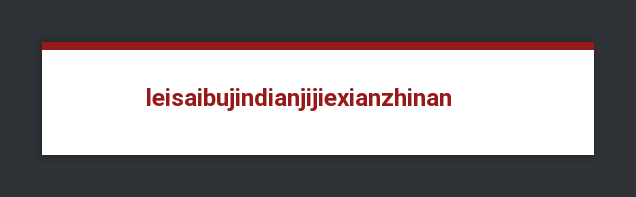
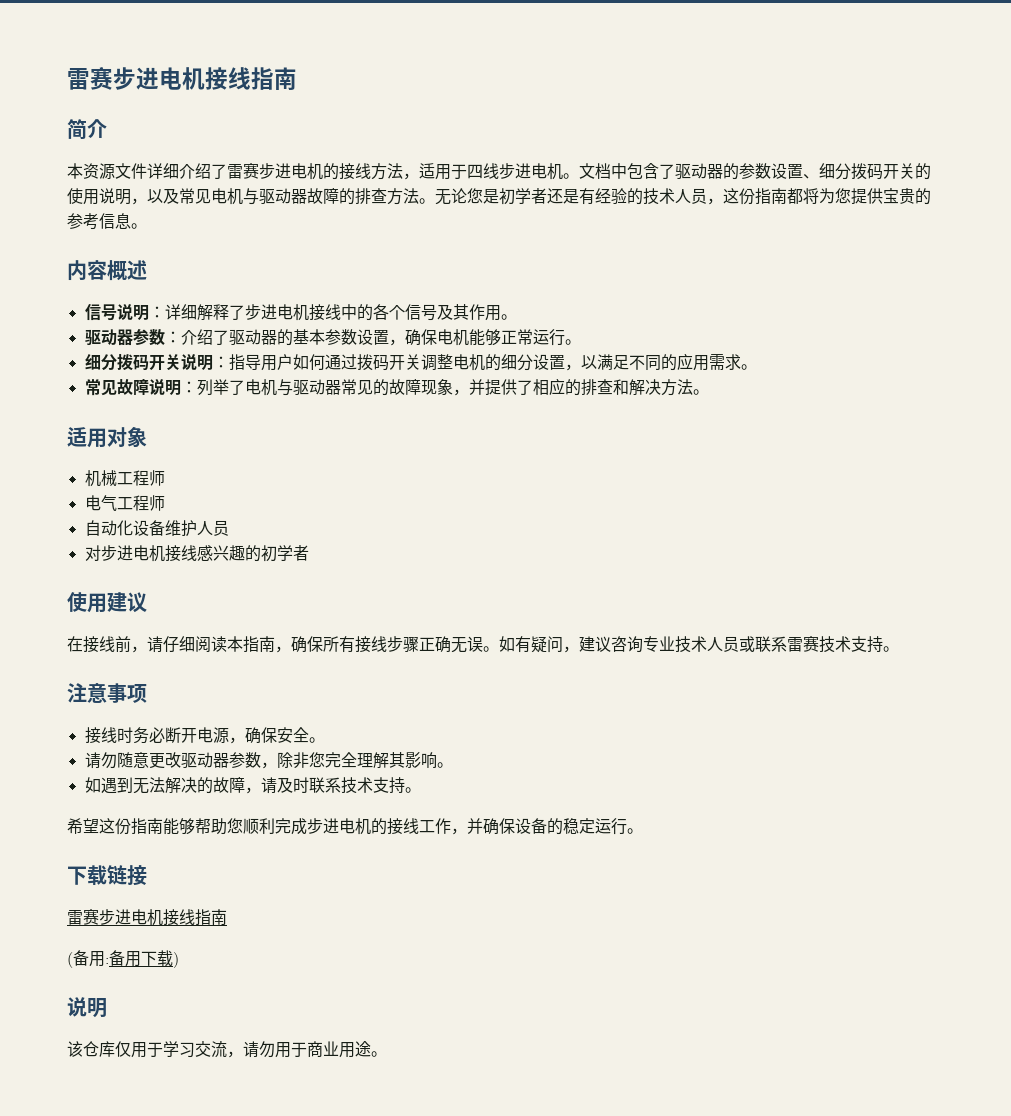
[145,88,452,111] leisaibujindianjijiexianzhinan -> [67,66,297,90] [67,119,107,140] [67,162,931,180] [67,188,931,205] [67,213,147,230] [67,260,147,281] [84,303,517,321] [84,329,581,346] [84,353,757,371] [84,378,709,396] [67,426,147,448] [84,470,165,487] [84,495,165,511] [84,520,229,537] [84,545,309,562] [67,592,147,613] [67,635,899,653] [67,683,147,703] [84,727,325,744] [84,752,453,769] [84,777,421,794] [67,818,643,835] [67,865,147,886] [67,908,227,926] [67,950,179,968] [67,997,107,1018] [67,1041,387,1058] 雷赛步进电机接线指南 // 简介 // 本资源文件详细介绍了雷赛步进电机的接线方法，适用于四线步进电机。文档中包含了驱动器的参数设置、细分拨码开关的使用说明，以及常见电机与驱动器故障的排查方法。无论您是初学者还是有经验的技术人员，这份指南都将为您提供宝贵的参考信息。 // 内容概述 // 信号说明：详细解释了步进电机接线中的各个信号及其作用。 // 驱动器参数：介绍了驱动器的基本参数设置，确保电机能够正常运行。 // 细分拨码开关说明：指导用户如何通过拨码开关调整电机的细分设置，以满足不同的应用需求。 // 常见故障说明：列举了电机与驱动器常见的故障现象，并提供了相应的排查和解决方法。 // 适用对象 // 机械工程师 // 电气工程师 // 自动化设备维护人员 // 对步进电机接线感兴趣的初学者 // 使用建议 // 在接线前，请仔细阅读本指南，确保所有接线步骤正确无误。如有疑问，建议咨询专业技术人员或联系雷赛技术支持。 // 注意事项 // 接线时务必断开电源，确保安全。 // 请勿随意更改驱动器参数，除非您完全理解其影响。 // 如遇到无法解决的故障，请及时联系技术支持。 // 希望这份指南能够帮助您顺利完成步进电机的接线工作，并确保设备的稳定运行。 // 下载链接 // 雷赛步进电机接线指南 // (备用:备用下载) // 说明 // 该仓库仅用于学习交流，请勿用于商业用途。

